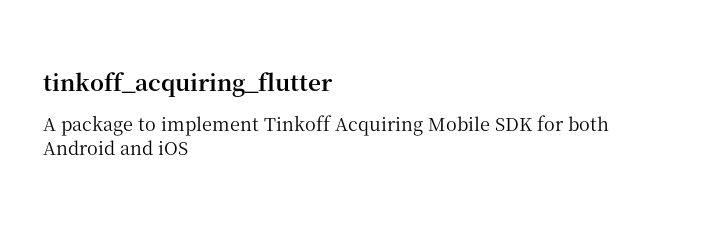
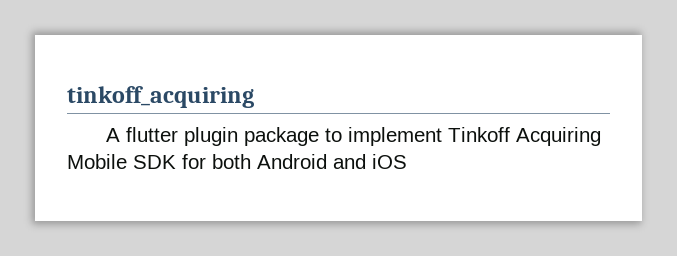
[43,72,333,97] tinkoff_acquiring_flutter -> [67,86,254,108] tinkoff_acquiring
(56, 124) none -> [126,127,239,146] flutter plugin

